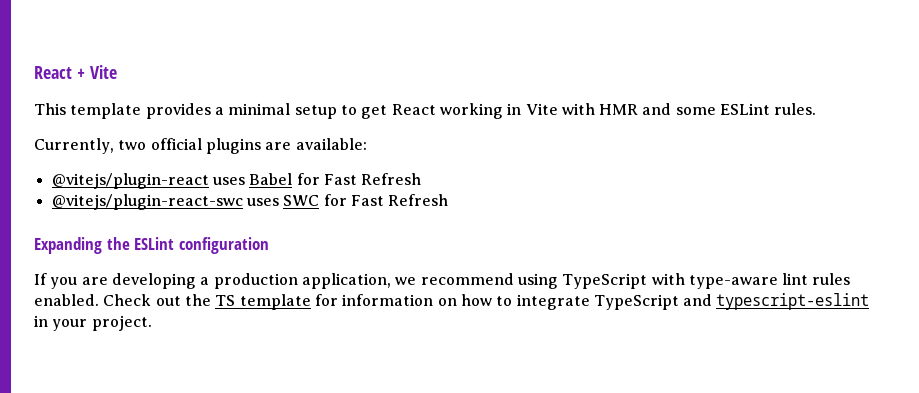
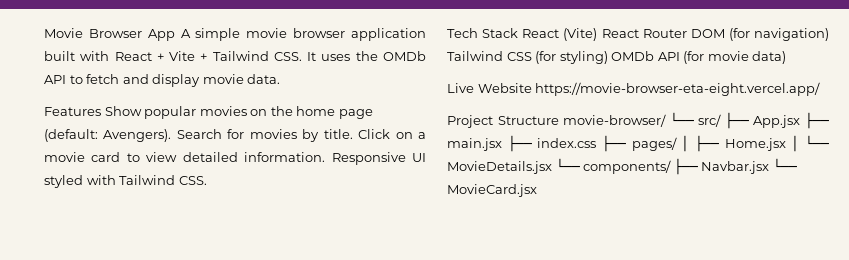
[34,65,117,79] [34,103,817,119] [34,138,367,154] [51,173,422,189] [51,194,449,210] [34,237,269,254] [34,273,851,289] [34,293,870,310] [34,315,152,331] React + Vite // This template provides a minimal setup to get React working in Vite with HMR and some ESLint rules. // Currently, two official plugins are available: // @vitejs/plugin-react uses Babel for Fast Refresh // @vitejs/plugin-react-swc uses SWC for Fast Refresh // Expanding the ESLint configuration // If you are developing a production application, we recommend using TypeScript with type-aware lint rules enabled. Check out the TS template for information on how to integrate TypeScript and typescript-eslint in your project. -> [44,28,426,41] [44,51,426,61] [44,74,281,87] [44,106,373,119] [44,129,427,142] [44,152,426,165] [44,175,207,188] [447,28,829,41] [447,51,787,64] [447,82,821,96] [447,112,829,129] [447,135,829,152] [447,158,797,175] [447,184,537,197] Movie Browser App A simple movie browser application built with React + Vite + Tailwind CSS. It uses the OMDb API to fetch and display movie data. // Features Show popular movies on the home page (default: Avengers). Search for movies by title. Click on a movie card to view detailed information. Responsive UI styled with Tailwind CSS. // Tech Stack React (Vite) React Router DOM (for navigation) Tailwind CSS (for styling) OMDb API (for movie data) // Live Website https://movie-browser-eta-eight.vercel.app/ // Project Structure movie-browser/ └── src/ ├── App.jsx ├── main.jsx ├── index.css ├── pages/ │ ├── Home.jsx │ └── MovieDetails.jsx └── components/ ├── Navbar.jsx └── MovieCard.jsx

